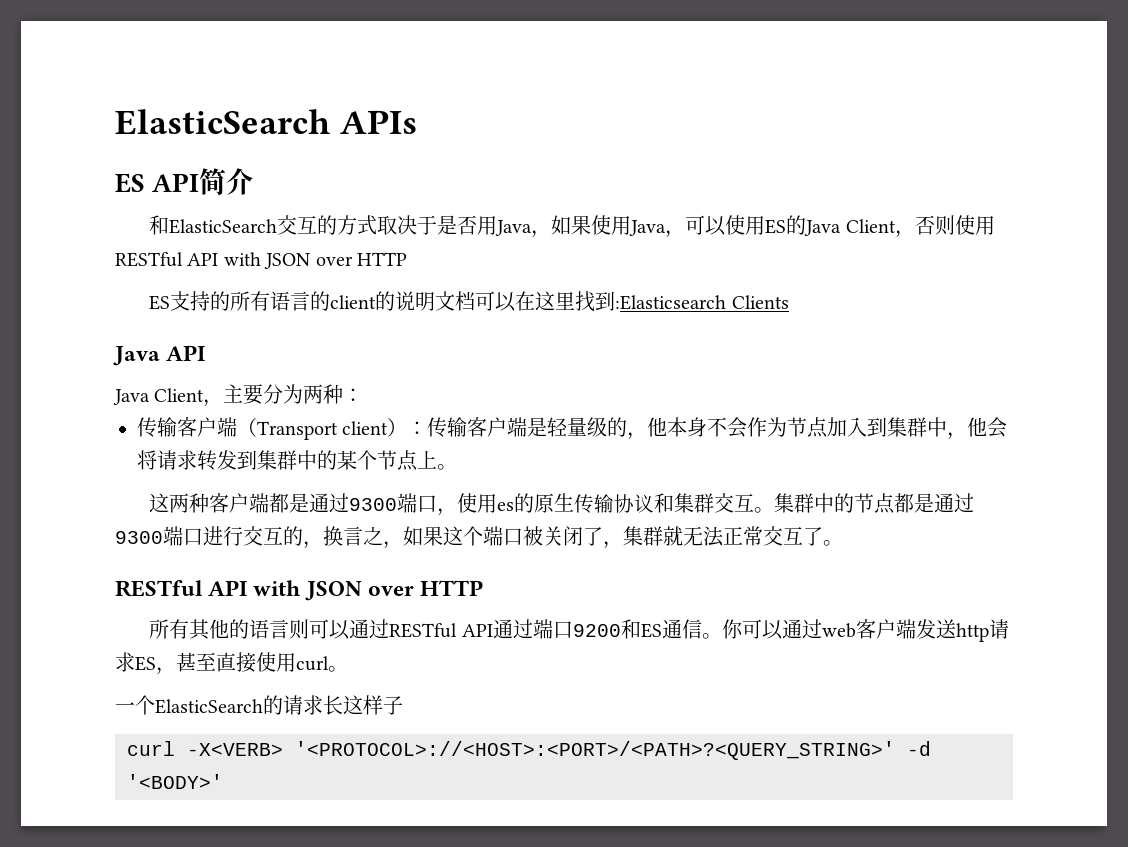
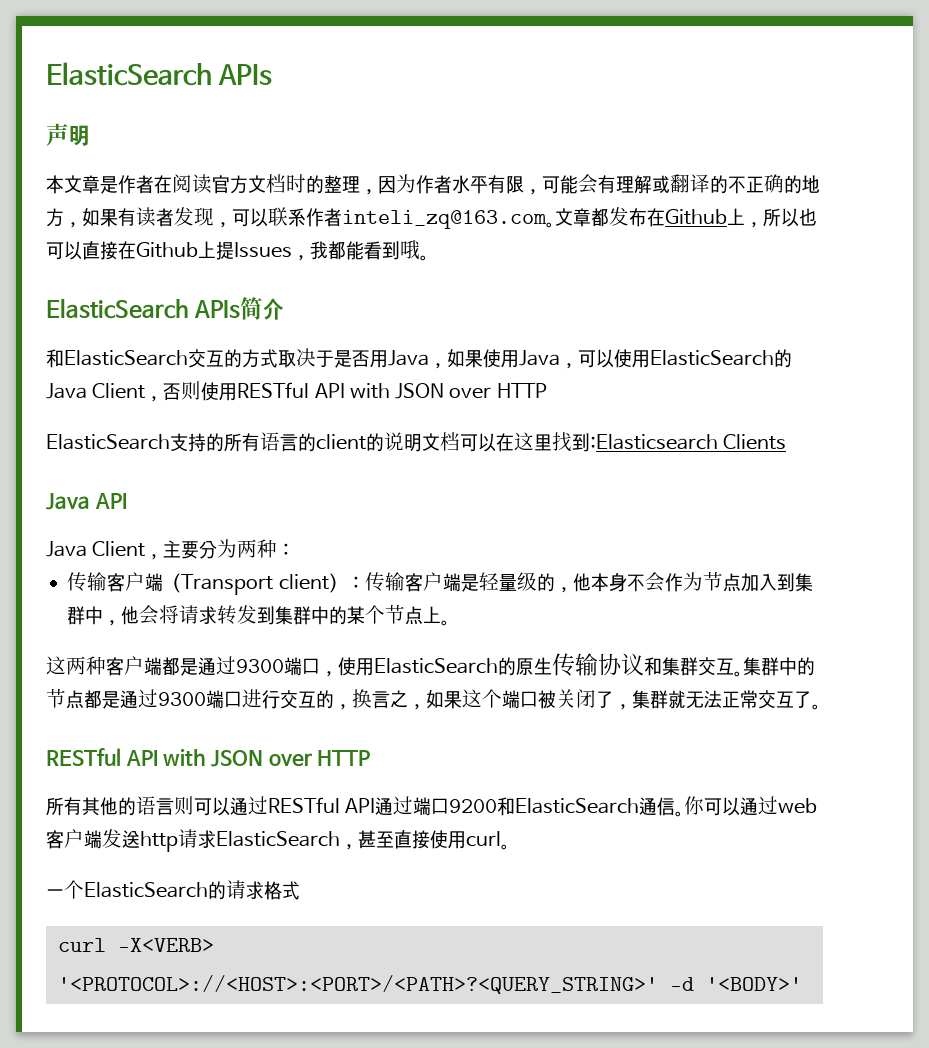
[115,173,200,193] ES API -> [46,123,90,146] [46,174,820,195] [46,207,817,229] [46,240,429,261] [46,298,241,319] 声明 // 本文章是作者在阅读官方文档时的整理，因为作者水平有限，可能会有理解或翻译的不正确的地方，如果有读者发现，可以联系作者inteli_zq@163.com。文章都发布在Github上，所以也可以直接在Github上提Issues，我都能看到哦。 // ElasticSearch APIs
[765,219,787,234] ES -> [649,350,774,366] ElasticSearch
[149,295,171,310] ES -> [46,434,170,450] ElasticSearch
[497,502,515,511] es -> [374,658,498,674] ElasticSearch
[640,623,662,638] ES -> [515,798,640,814] ElasticSearch
[135,656,156,671] ES -> [216,831,340,847] ElasticSearch
[323,695,403,715] 长这样子 -> [263,881,300,900] 格式

